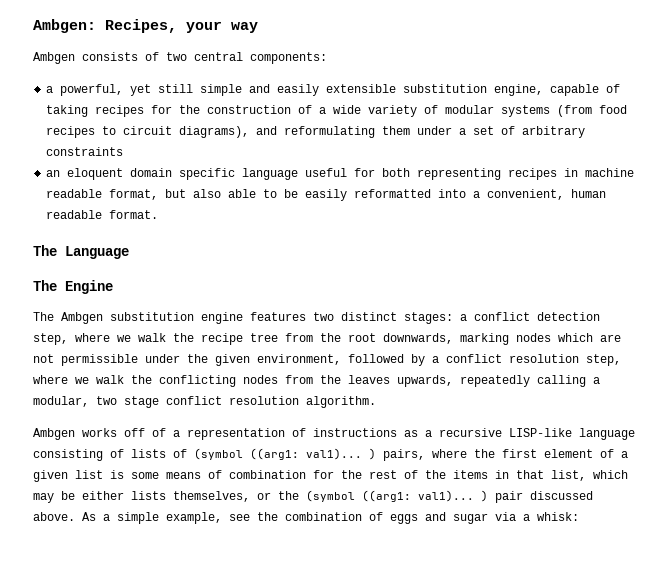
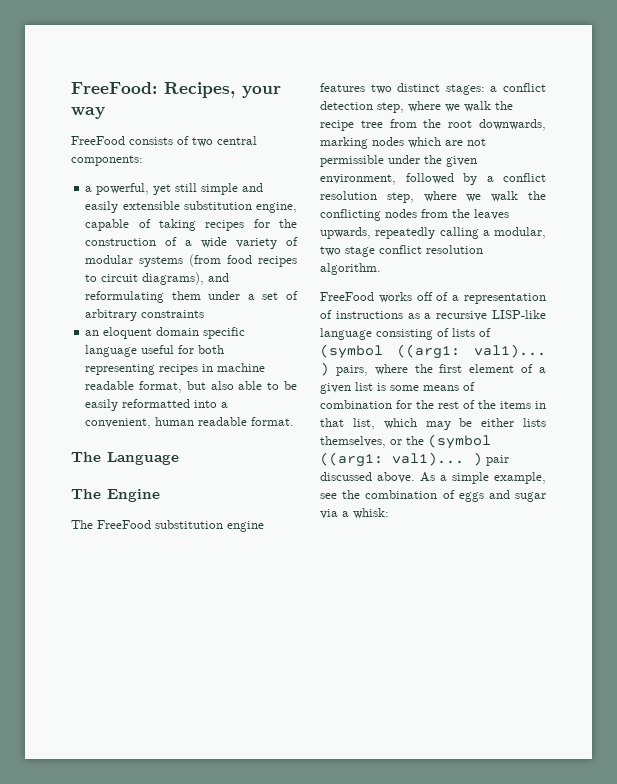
[33,19,96,33] Ambgen: -> [71,82,157,94] FreeFood:
[33,52,75,64] Ambgen -> [71,136,125,145] FreeFood
[61,312,103,324] Ambgen -> [97,520,151,529] FreeFood
[33,428,75,440] Ambgen -> [320,292,374,301] FreeFood

